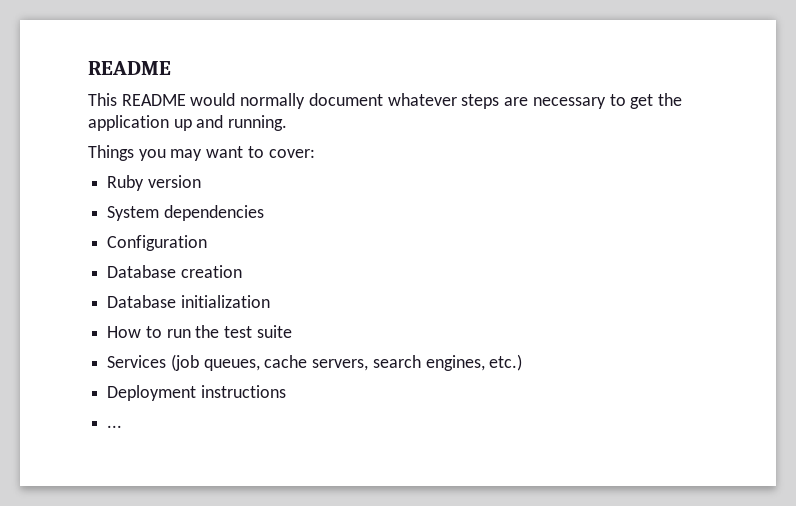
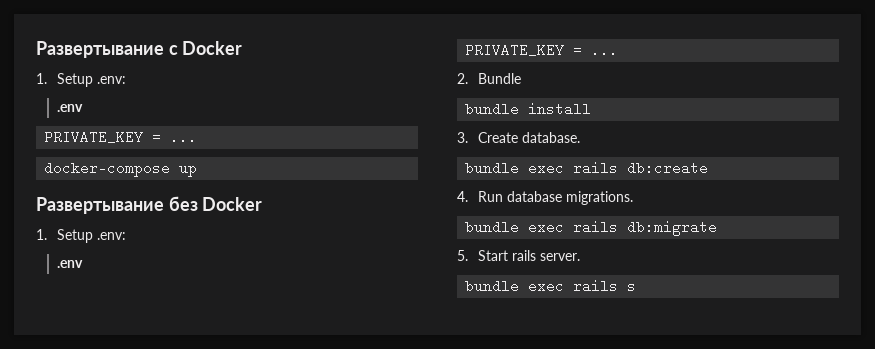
[88,61,171,75] [88,93,682,109] [88,115,288,131] [88,145,315,161] [107,175,201,191] [107,205,264,221] [107,235,208,251] [107,265,242,278] [107,295,270,308] [107,325,292,338] [107,354,523,371] [107,385,286,401] [107,425,123,428] README // This README would normally document whatever steps are necessary to get the application up and running. // Things you may want to cover: // Ruby version // System dependencies // Configuration // Database creation // Database initialization // How to run the test suite // Services (job queues, cache servers, search engines, etc.) // Deployment instructions // ... -> [36,41,243,58] [36,73,126,87] [56,104,83,112] [44,130,198,144] [44,161,198,177] [36,196,263,214] [36,229,126,243] [56,260,83,268] [465,43,619,57] [457,73,521,84] [465,102,592,116] [457,132,580,143] [465,161,709,175] [457,191,633,205] [465,220,718,236] [457,250,580,261] [465,279,637,293] Развертывание c Docker // 1. Setup .env: // .env // PRIVATE_KEY = ... // docker-compose up // Развертывание без Docker // 1. Setup .env: // .env // PRIVATE_KEY = ... // 2. Bundle // bundle install // 3. Create database. // bundle exec rails db:create // 4. Run database migrations. // bundle exec rails db:migrate // 5. Start rails server. // bundle exec rails s

